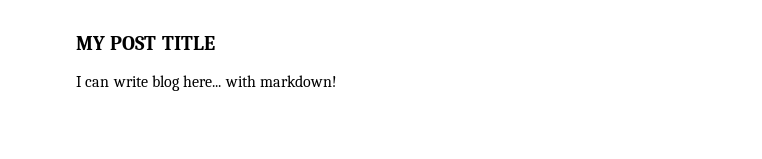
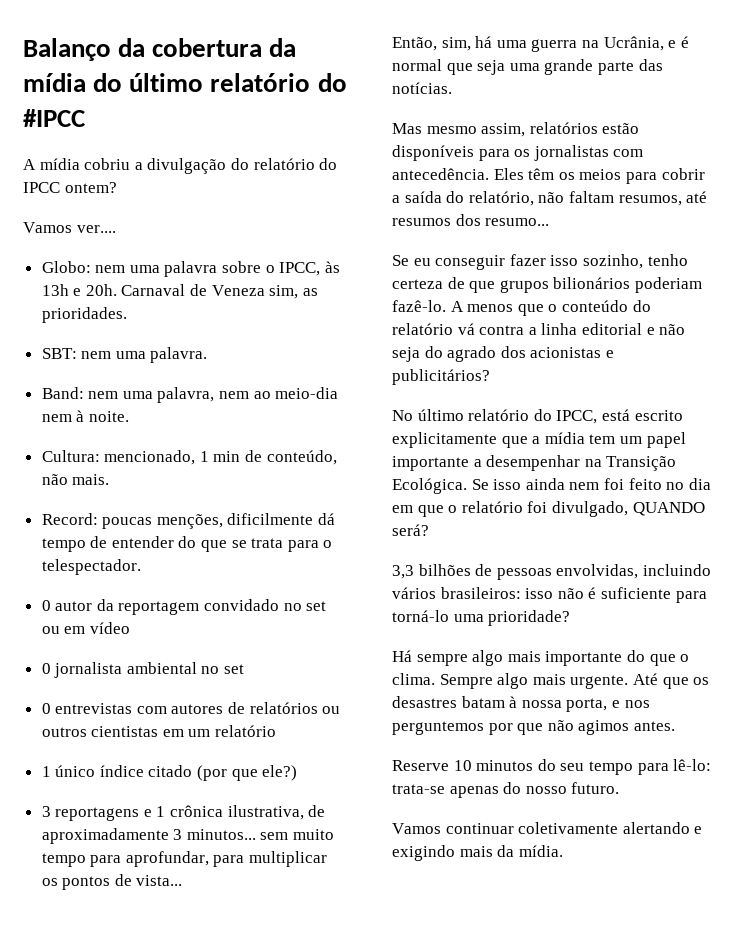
[76,36,215,50] [76,75,337,91] MY POST TITLE // I can write blog here... with markdown! -> [23,38,297,61] [23,73,347,92] [23,109,86,127] [23,158,338,174] [23,182,117,193] [23,222,116,233] [41,261,340,277] [41,284,318,299] [41,307,127,323] [41,347,208,363] [41,387,339,403] [41,410,129,422] [41,450,337,465] [41,474,110,485] [41,513,336,529] [41,536,333,552] [41,559,141,575] [41,599,327,615] [41,622,130,634] [41,662,245,678] [41,702,341,714] [41,725,277,737] [41,765,298,781] [41,805,326,821] [41,828,335,844] [41,851,328,867] [41,874,183,890] [392,36,689,52] [392,59,663,75] [392,82,452,94] [392,122,640,137] [392,145,644,161] [392,168,705,184] [392,191,708,206] [392,214,550,226] [392,254,688,270] [392,277,702,293] [392,300,651,316] [392,323,686,335] [392,346,614,362] [392,369,490,385] [392,409,683,424] [392,432,686,448] [392,455,677,471] [392,478,711,494] [392,501,705,517] [392,524,429,536] [392,564,711,580] [392,587,707,603] [392,610,571,626] [392,650,690,666] [392,673,710,689] [392,696,650,712] [392,720,675,735] [392,759,712,775] [392,782,620,798] [392,822,703,834] [392,845,563,861] Balanço da cobertura da mídia do último relatório do #IPCC // A mídia cobriu a divulgação do relatório do IPCC ontem? // Vamos ver.... // Globo: nem uma palavra sobre o IPCC, às 13h e 20h. Carnaval de Veneza sim, as prioridades. // SBT: nem uma palavra. // Band: nem uma palavra, nem ao meio-dia nem à noite. // Cultura: mencionado, 1 min de conteúdo, não mais. // Record: poucas menções, dificilmente dá tempo de entender do que se trata para o telespectador. // 0 autor da reportagem convidado no set ou em vídeo // 0 jornalista ambiental no set // 0 entrevistas com autores de relatórios ou outros cientistas em um relatório // 1 único índice citado (por que ele?) // 3 reportagens e 1 crônica ilustrativa, de aproximadamente 3 minutos... sem muito tempo para aprofundar, para multiplicar os pontos de vista... // Então, sim, há uma guerra na Ucrânia, e é normal que seja uma grande parte das notícias. // Mas mesmo assim, relatórios estão disponíveis para os jornalistas com antecedência. Eles têm os meios para cobrir a saída do relatório, não faltam resumos, até resumos dos resumo... // Se eu conseguir fazer isso sozinho, tenho certeza de que grupos bilionários poderiam fazê-lo. A menos que o conteúdo do relatório vá contra a linha editorial e não seja do agrado dos acionistas e publicitários? // No último relatório do IPCC, está escrito explicitamente que a mídia tem um papel importante a desempenhar na Transição Ecológica. Se isso ainda nem foi feito no dia em que o relatório foi divulgado, QUANDO será? // 3,3 bilhões de pessoas envolvidas, incluindo vários brasileiros: isso não é suficiente para torná-lo uma prioridade? // Há sempre algo mais importante do que o clima. Sempre algo mais urgente. Até que os desastres batam à nossa porta, e nos perguntemos por que não agimos antes. // Reserve 10 minutos do seu tempo para lê-lo: trata-se apenas do nosso futuro. // Vamos continuar coletivamente alertando e exigindo mais da mídia.

